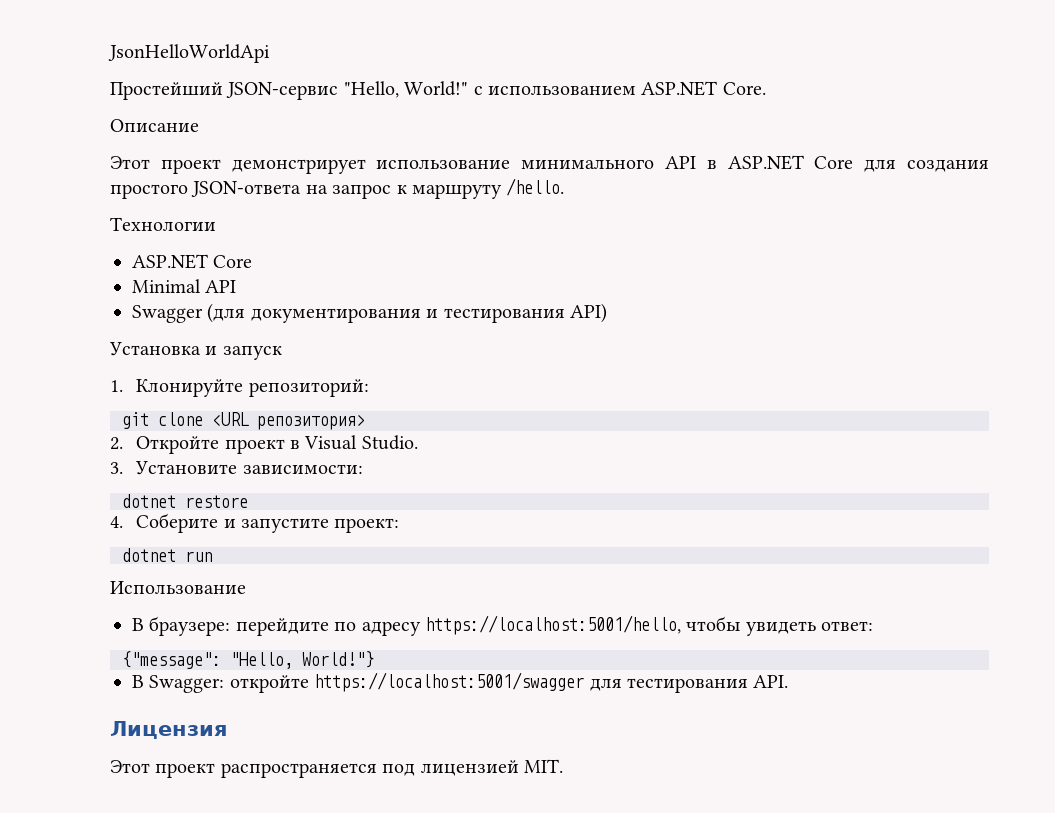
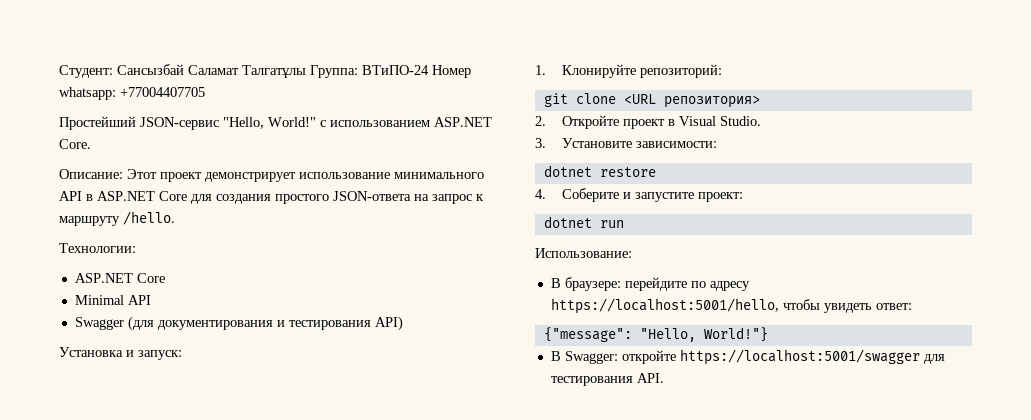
[108,44,270,63] JsonHelloWorldApi -> [59,64,471,78] [59,87,205,100] Cтудент: Cансызбай Саламат Талгатұлы Группа: ВТиПО-24 Номер whatsapp: +77004407705
[110,119,199,132] Описание // -> [59,169,123,179] Описание:
[110,217,216,231] Технологии -> [59,243,136,253] Технологии:
[222,346,282,360] запуск -> [138,350,182,360] запуск:
[110,581,246,594] Использование -> [535,248,632,258] Использование:
[110,721,227,739] [110,759,563,778] // Лицензия // Этот проект распространяется под лицензией MIT. -> (664, 378) none

